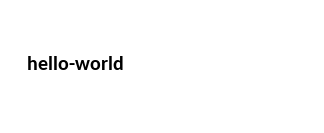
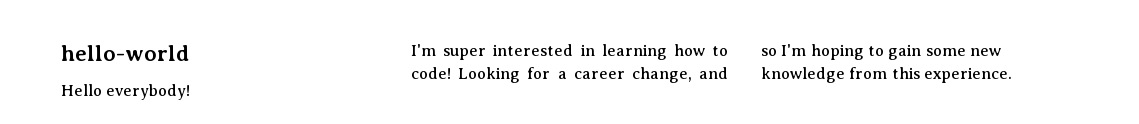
(124, 63) none -> [61,84,191,100] [411,44,728,60] [411,67,728,83] [761,44,1001,60] [761,67,1012,83] // Hello everybody! // I'm super interested in learning how to code! Looking for a career change, and so I'm hoping to gain some new knowledge from this experience.

